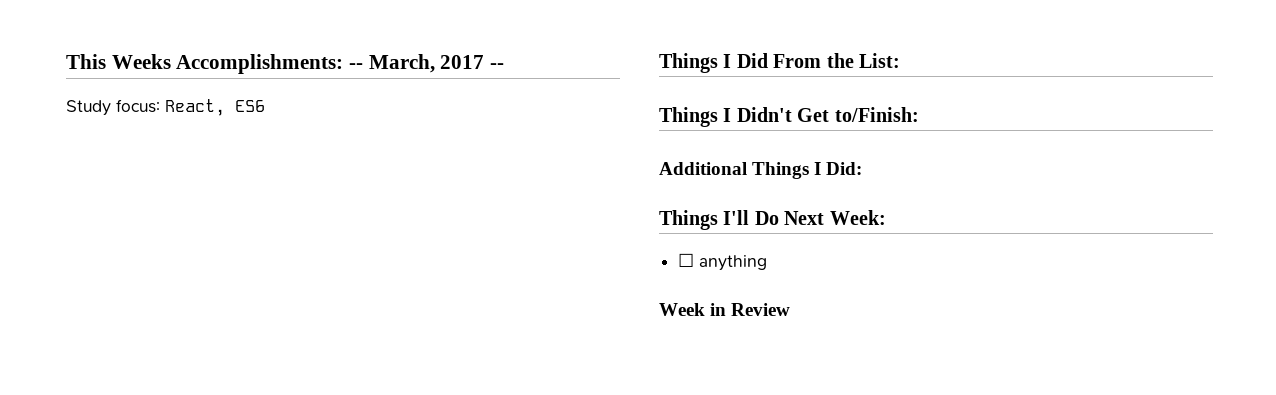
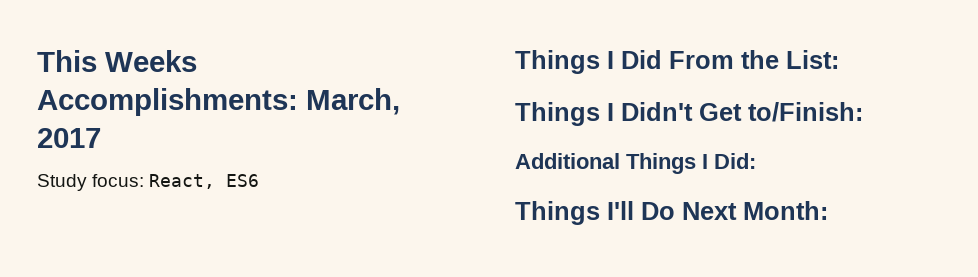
[349,63,364,69] -- -> (298, 102) none
[490,63,505,69] -- -> (101, 138) none
[829,210,886,225] [678,253,768,271] [659,303,791,316] Week: // ☐ anything // Week in Review -> [743,201,828,220] Month:

